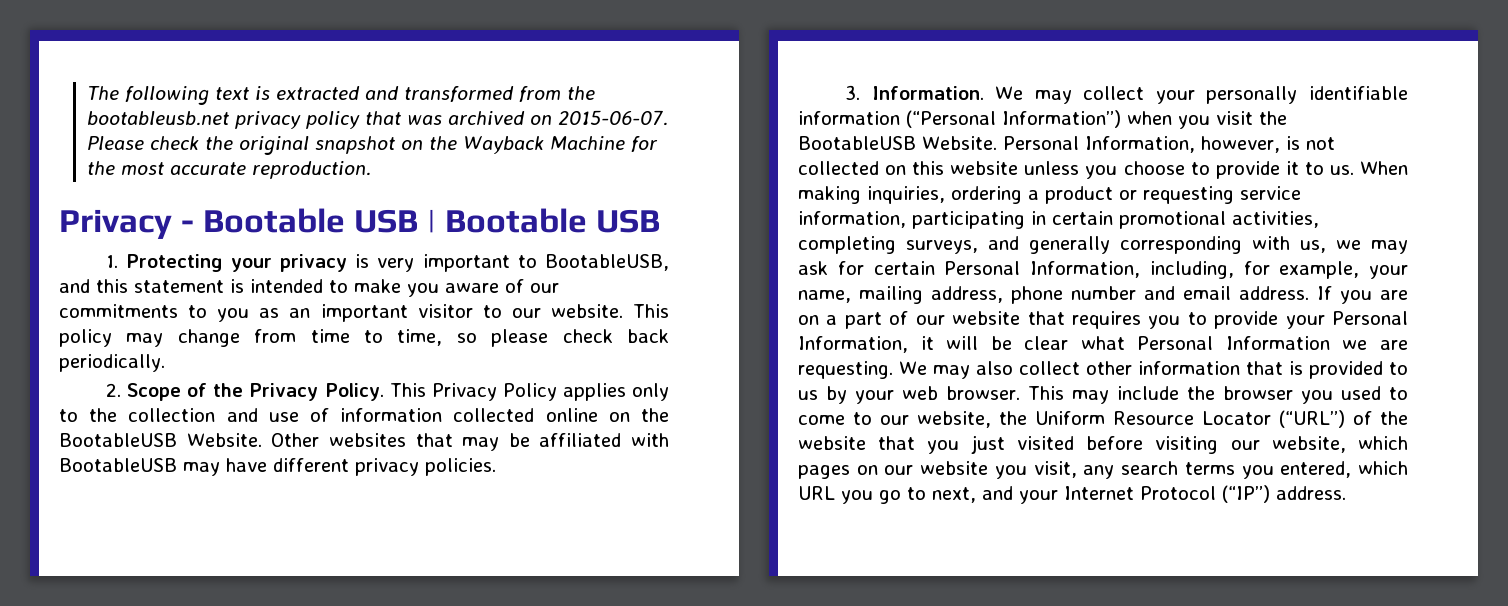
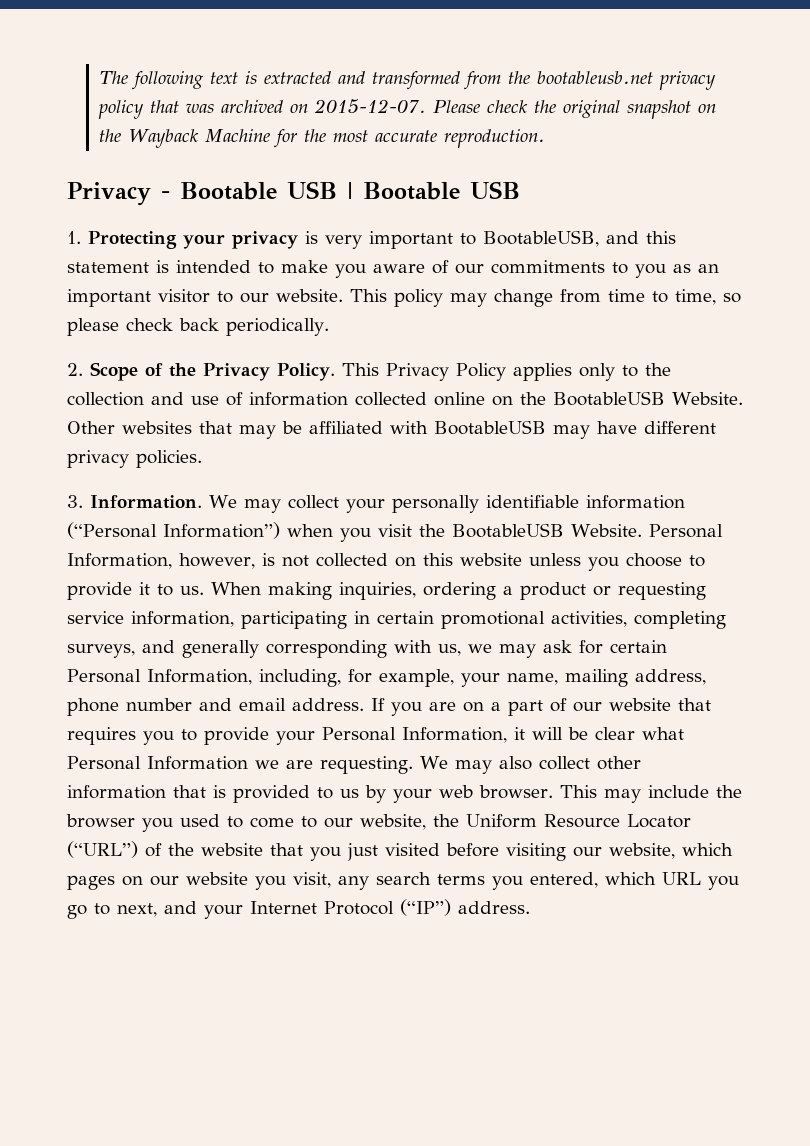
[557,110,668,126] 2015-06-07. -> [314,99,427,114] 2015-12-07.

